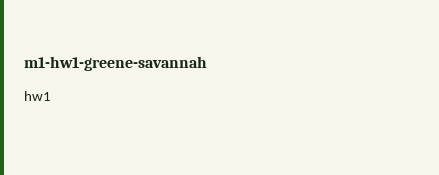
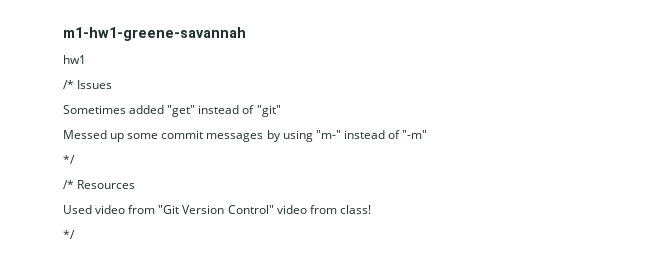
(51, 96) none -> [63,80,113,89] [63,105,281,117] [63,130,428,142] [63,155,75,164] [63,180,136,189] [63,205,371,214] [63,230,75,239] // /* Issues // Sometimes added "get" instead of "git" // Messed up some commit messages by using "m-" instead of "-m" // */ // /* Resources // Used video from "Git Version Control" video from class! // */

